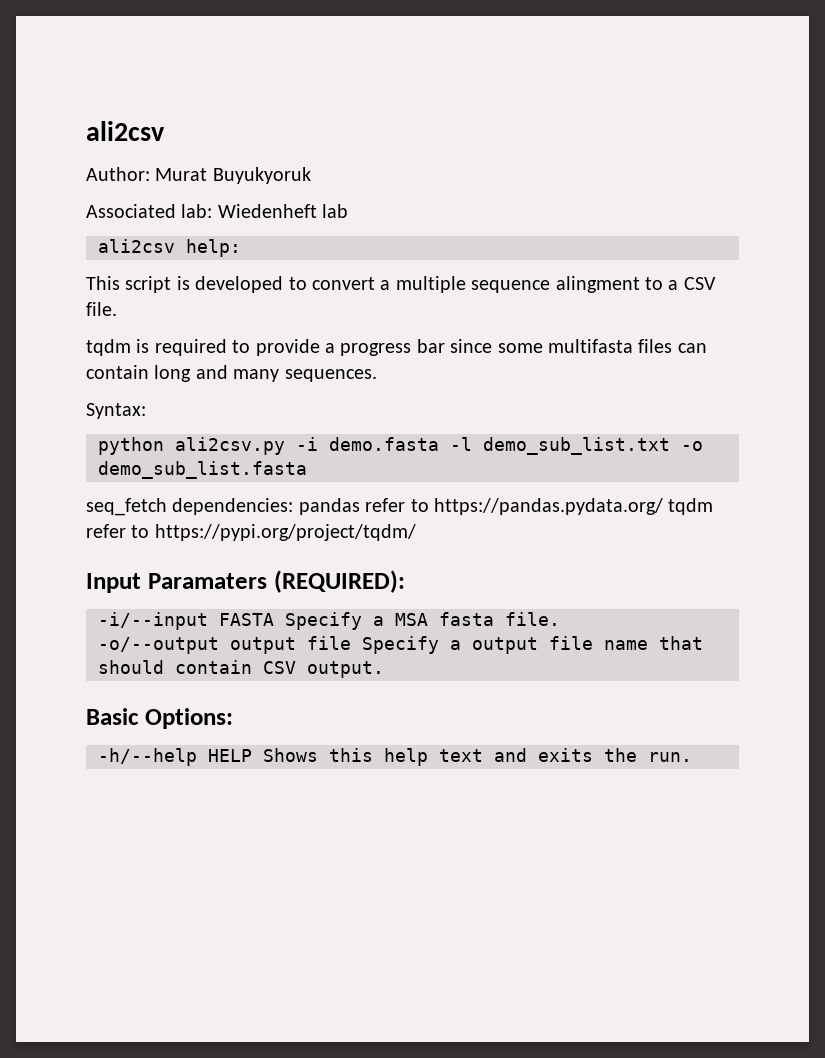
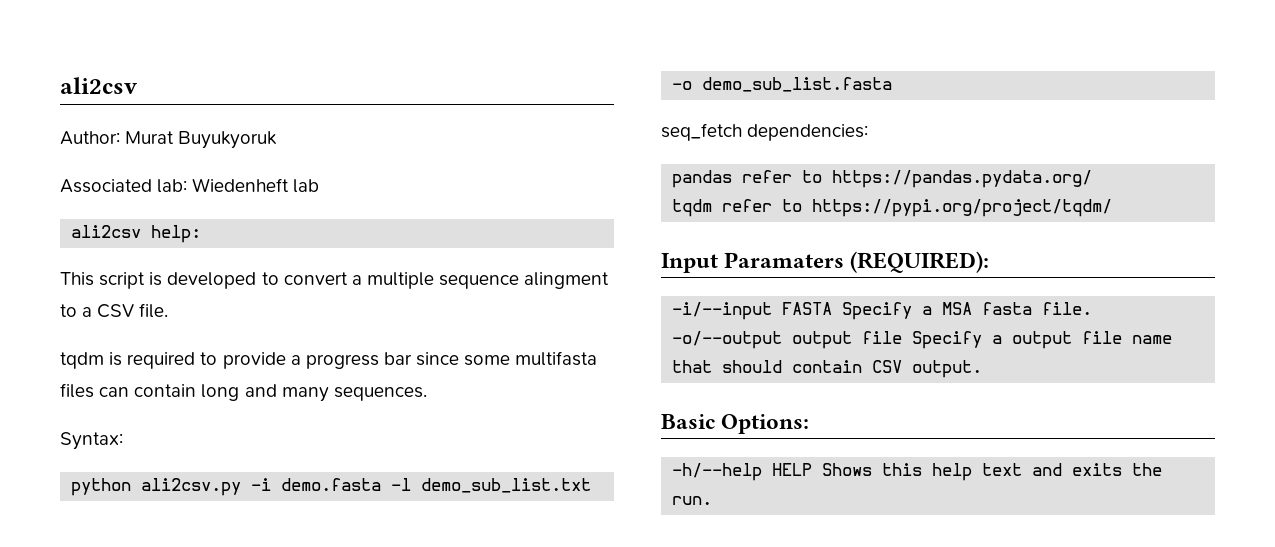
(294, 506) none -> (869, 132) //
(663, 506) none -> (1093, 179) //

